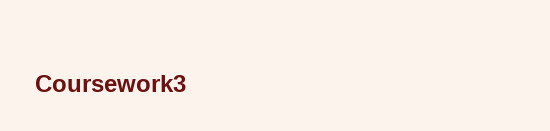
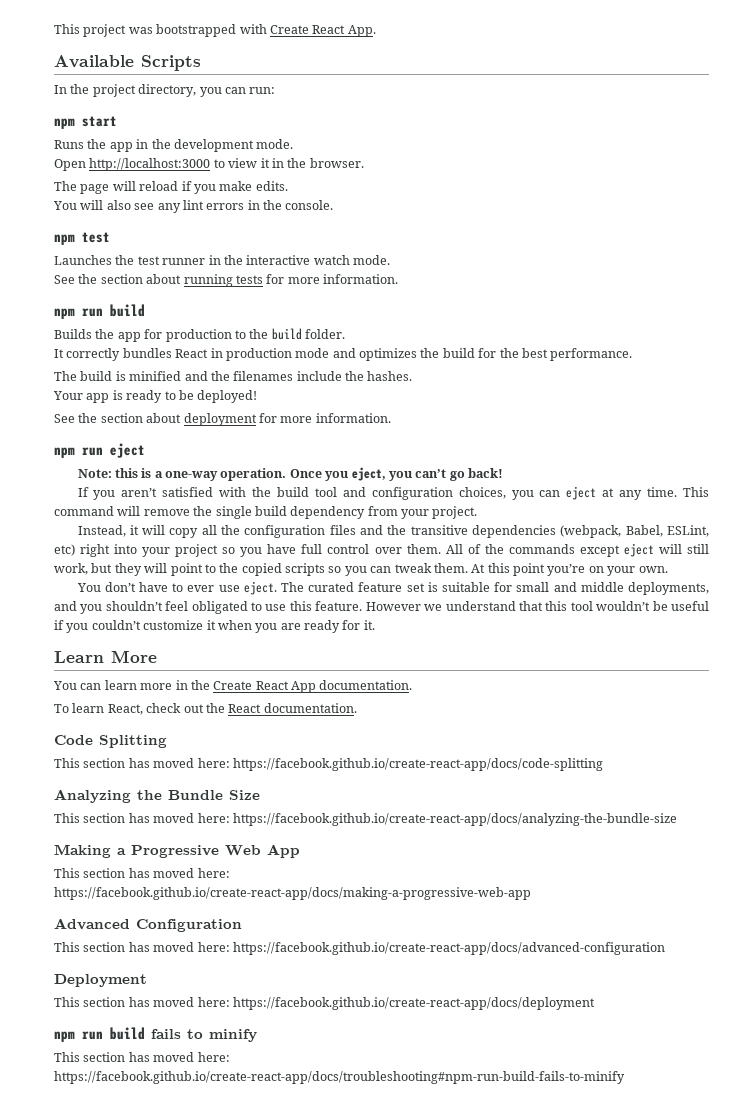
[35,75,186,92] Coursework3 -> [54,24,376,37] [54,55,201,71] [54,84,276,97] [54,116,117,129] [54,139,294,152] [54,158,364,171] [54,181,288,194] [53,200,334,213] [54,232,110,245] [54,255,390,265] [54,274,398,287] [54,304,145,319] [54,328,345,342] [54,348,633,361] [54,371,413,381] [53,390,258,403] [54,413,391,426] [54,443,145,458] [77,467,503,481] [77,486,710,500] [54,506,478,519] [77,525,709,538] [54,543,709,557] [54,563,668,576] [76,581,709,595] [54,601,709,614] [54,620,375,633] [54,650,157,663] [53,680,413,693] [54,703,357,715] [54,735,167,748] [54,758,603,771] [54,789,260,803] [54,813,677,826] [54,844,300,858] [54,868,230,878] [54,887,531,900] [54,918,242,932] [54,942,665,955] [54,974,147,987] [54,997,595,1010] [54,1027,257,1042] [54,1052,230,1062] [54,1071,625,1084] This project was bootstrapped with Create React App. // Available Scripts // In the project directory, you can run: // npm start // Runs the app in the development mode. // Open http://localhost:3000 to view it in the browser. // The page will reload if you make edits. // You will also see any lint errors in the console. // npm test // Launches the test runner in the interactive watch mode. // See the section about running tests for more information. // npm run build // Builds the app for production to the build folder. // It correctly bundles React in production mode and optimizes the build for the best performance. // The build is minified and the filenames include the hashes. // Your app is ready to be deployed! // See the section about deployment for more information. // npm run eject // Note: this is a one-way operation. Once you eject, you can’t go back! // If you aren’t satisfied with the build tool and configuration choices, you can eject at any time. This command will remove the single build dependency from your project. // Instead, it will copy all the configuration files and the transitive dependencies (webpack, Babel, ESLint, etc) right into your project so you have full control over them. All of the commands except eject will still work, but they will point to the copied scripts so you can tweak them. At this point you’re on your own. // You don’t have to ever use eject. The curated feature set is suitable for small and middle deployments, and you shouldn’t feel obligated to use this feature. However we understand that this tool wouldn’t be useful if you couldn’t customize it when you are ready for it. // Learn More // You can learn more in the Create React App documentation. // To learn React, check out the React documentation. // Code Splitting // This section has moved here: https://facebook.github.io/create-react-app/docs/code-splitting // Analyzing the Bundle Size // This section has moved here: https://facebook.github.io/create-react-app/docs/analyzing-the-bundle-size // Making a Progressive Web App // This section has moved here: https://facebook.github.io/create-react-app/docs/making-a-progressive-web-app // Advanced Configuration // This section has moved here: https://facebook.github.io/create-react-app/docs/advanced-configuration // Deployment // This section has moved here: https://facebook.github.io/create-react-app/docs/deployment // npm run build fails to minify // This section has moved here: https://facebook.github.io/create-react-app/docs/troubleshooting#npm-run-build-fails-to-minify

